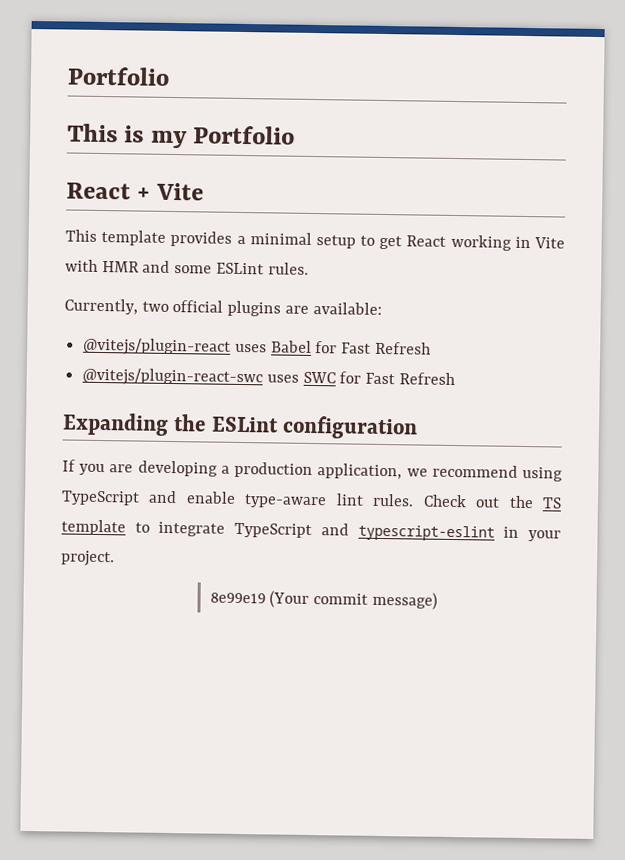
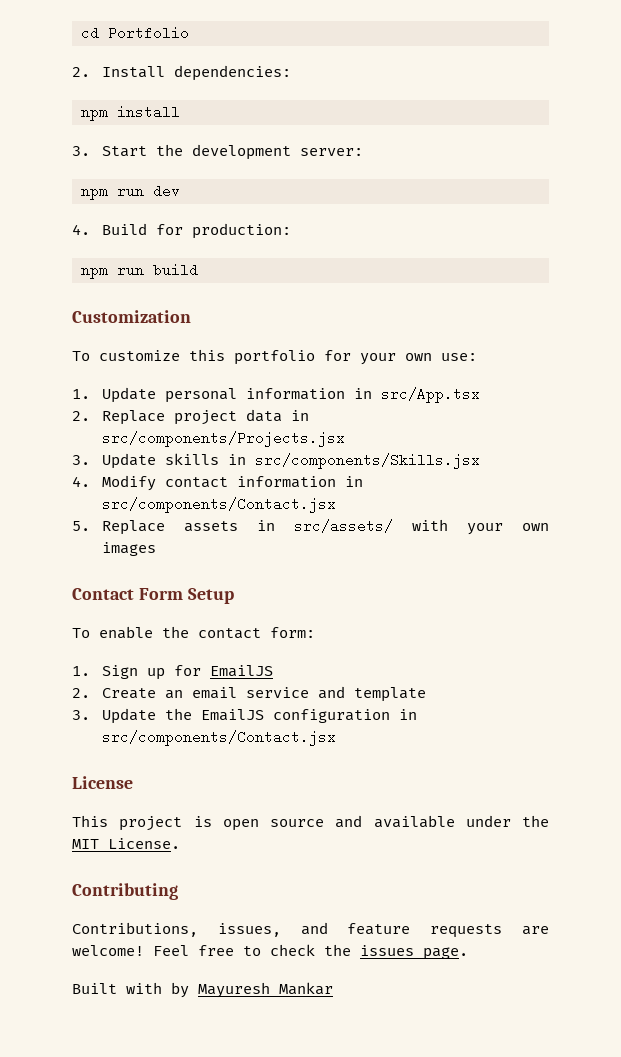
[67,66,170,86] [67,123,296,149] [66,182,204,201] [65,229,565,251] [65,259,309,275] [64,298,382,317] [83,337,431,356] [82,367,455,387] [62,412,419,440] [62,459,563,482] [61,490,563,509] [61,519,561,542] [61,550,115,567] [209,590,438,610] Portfolio // This is my Portfolio // React + Vite // This template provides a minimal setup to get React working in Vite with HMR and some ESLint rules. // Currently, two official plugins are available: // @vitejs/plugin-react uses Babel for Fast Refresh // @vitejs/plugin-react-swc uses SWC for Fast Refresh // Expanding the ESLint configuration // If you are developing a production application, we recommend using TypeScript and enable type-aware lint rules. Check out the TS template to integrate TypeScript and typescript-eslint in your project. // 8e99e19 (Your commit message) -> [81,26,189,40] [72,65,291,81] [81,105,180,121] [72,144,363,160] [81,184,180,200] [72,223,291,239] [81,263,198,279] [72,310,191,323] [72,349,477,365] [72,387,480,403] [72,409,309,425] [101,431,345,447] [72,453,480,469] [72,475,363,491] [101,497,336,513] [72,519,549,535] [101,542,156,556] [72,588,234,604] [72,626,315,639] [72,665,273,680] [72,686,426,702] [72,708,417,724] [101,730,336,746] [72,776,133,789] [72,815,549,831] [72,838,180,849] [72,883,178,900] [72,922,549,938] [72,944,468,960] [72,982,333,998] cd Portfolio // 2. Install dependencies: // npm install // 3. Start the development server: // npm run dev // 4. Build for production: // npm run build // Customization // To customize this portfolio for your own use: // 1. Update personal information in src/App.tsx // 2. Replace project data in src/components/Projects.jsx // 3. Update skills in src/components/Skills.jsx // 4. Modify contact information in src/components/Contact.jsx // 5. Replace assets in src/assets/ with your own images // Contact Form Setup // To enable the contact form: // 1. Sign up for EmailJS // 2. Create an email service and template // 3. Update the EmailJS configuration in src/components/Contact.jsx // License // This project is open source and available under the MIT License. // Contributing // Contributions, issues, and feature requests are welcome! Feel free to check the issues page. // Built with by Mayuresh Mankar

